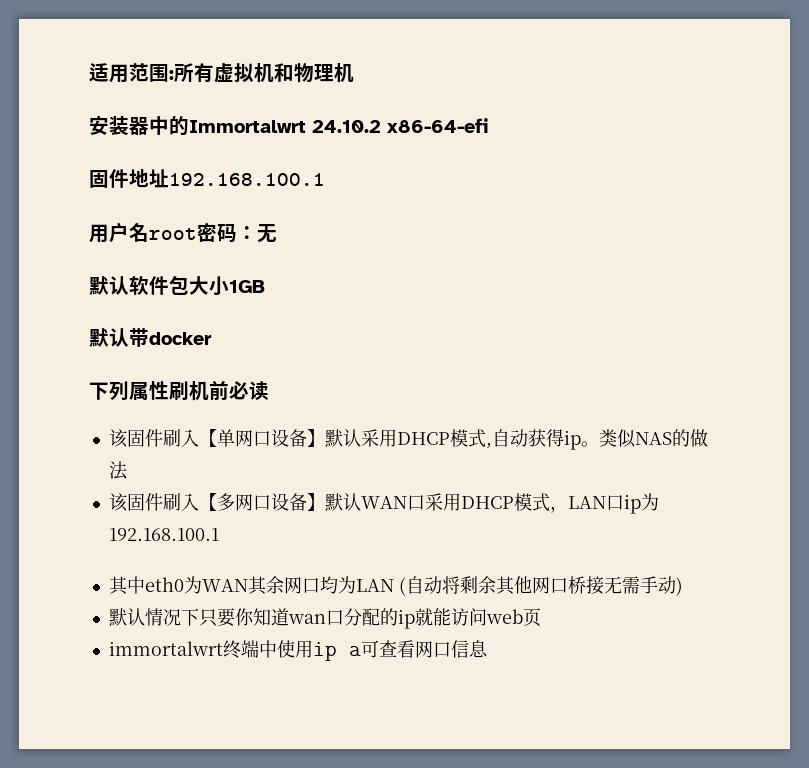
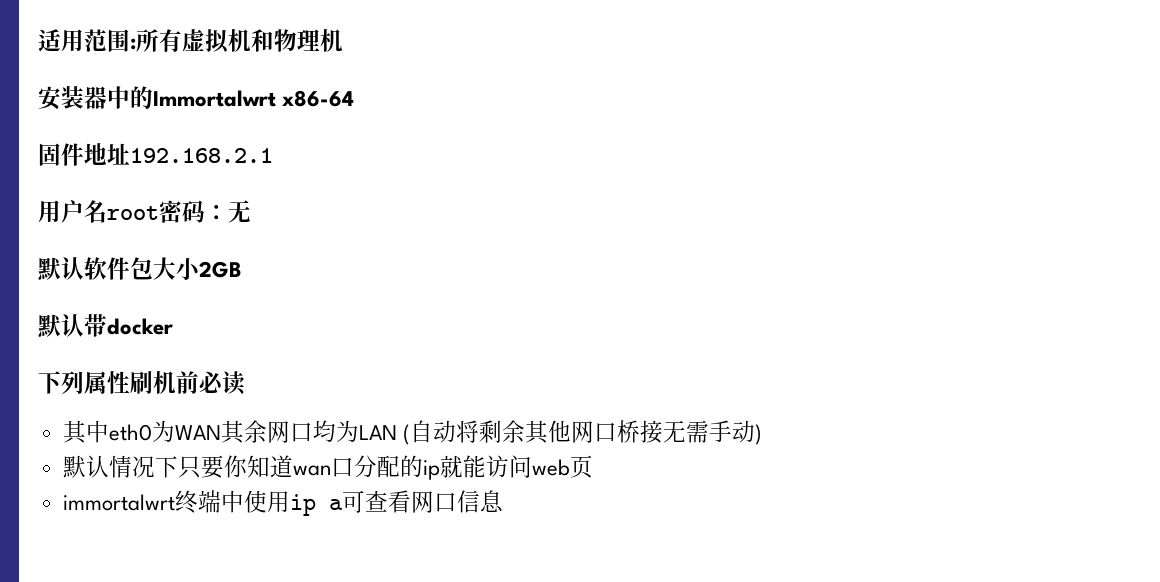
[312,118,488,133] 24.10.2 x86-64-efi -> [282,90,355,107] x86-64
[169,173,325,186] 192.168.100.1 -> [130,148,273,163] 192.168.2.1
[229,280,265,293] 1GB -> [199,261,242,278] 2GB
[108,429,708,450] [108,461,128,480] [108,493,659,514] [108,528,219,541] // 该固件刷入【单网口设备】默认采用DHCP模式,自动获得ip。类似NAS的做法 // 该固件刷入【多网口设备】默认WAN口采用DHCP模式，LAN口ip为192.168.100.1 -> (246, 383) none

